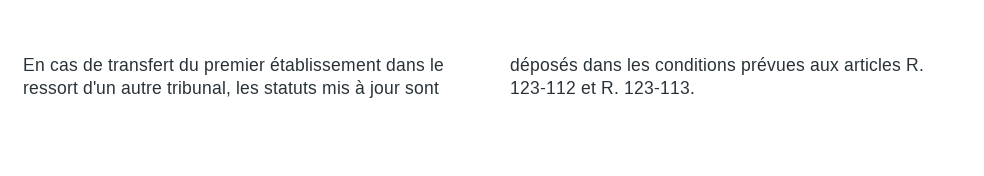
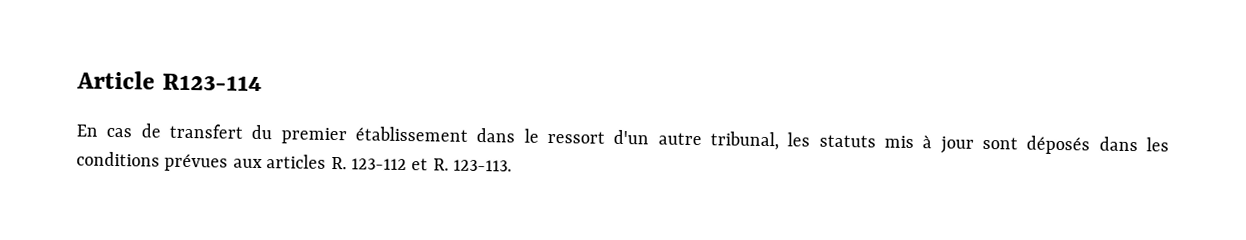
(23, 64) none -> [76,70,262,92] Article R123-114 //

